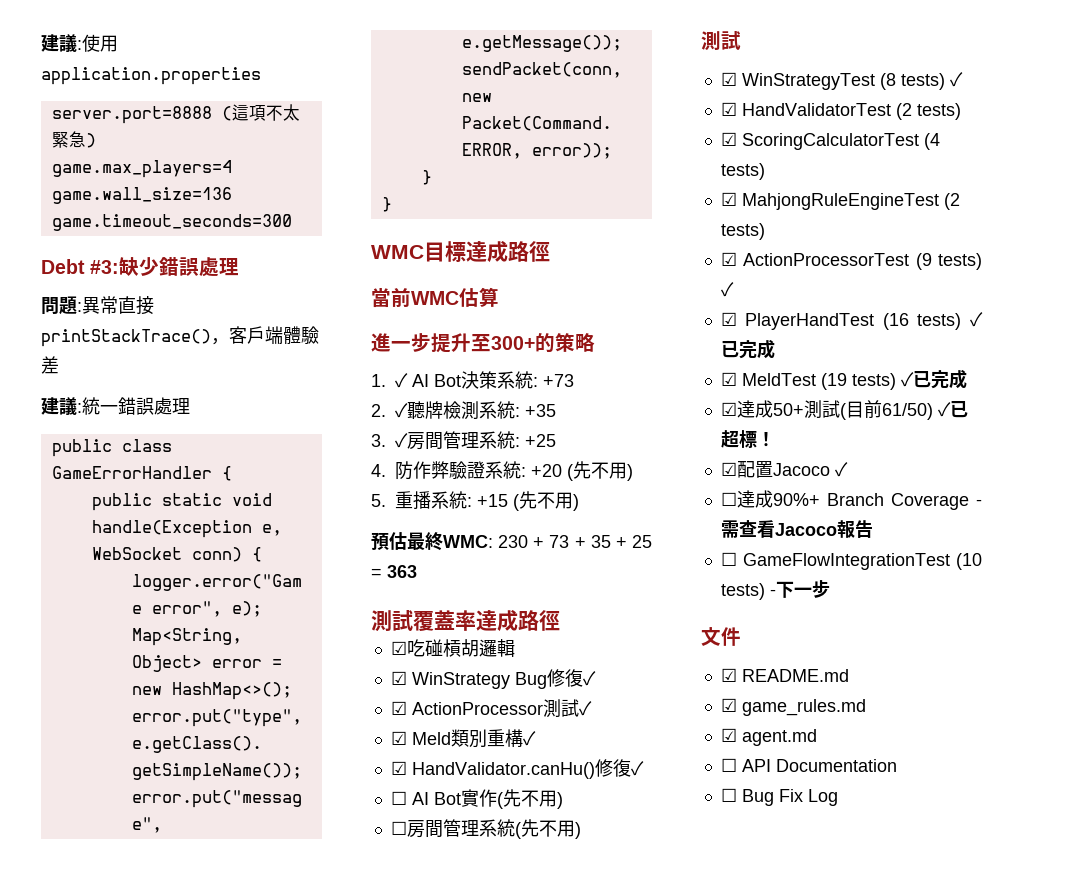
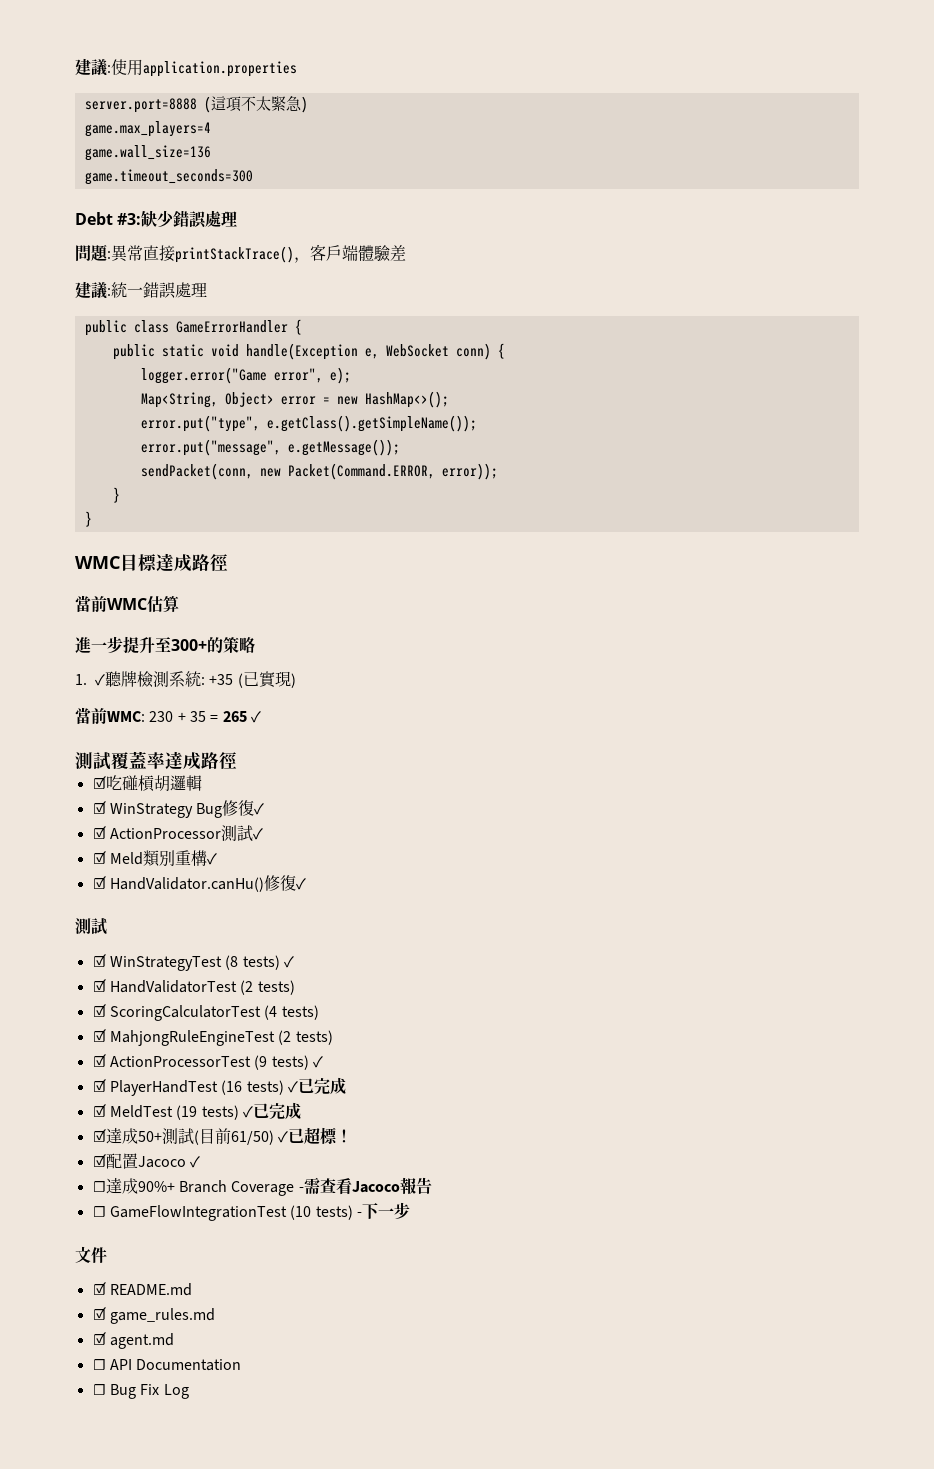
[412,371,574,389] [371,403,408,418] AI Bot決策系統: +73 // 2. ✓ -> (105, 680) none
[371,431,556,450] [371,461,633,481] [371,491,579,511] [371,532,652,551] [371,565,417,578] // 3. ✓房間管理系統: +25 // 4.防作弊驗證系統: +20 (先不用) // 5.重播系統: +15 (先不用) // 預估最終WMC: 230 + 73 + 35 + 25 = 363 -> [237,671,296,688] [75,707,261,725] (已實現) // 當前WMC: 230 + 35 = 265 ✓
[390,789,563,809] [390,819,581,839] // ☐ AI Bot實作(先不用) // ☐房間管理系統(先不用) -> (306, 884) none

